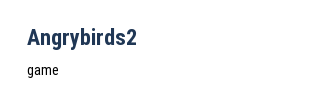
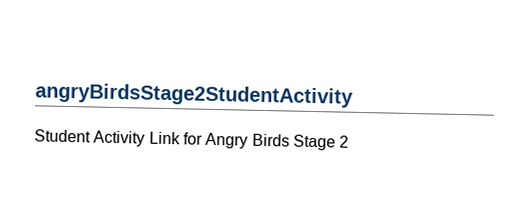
[27,28,137,50] [27,67,59,78] Angrybirds2 // game -> [35,82,354,108] [34,129,350,151] angryBirdsStage2StudentActivity // Student Activity Link for Angry Birds Stage 2

